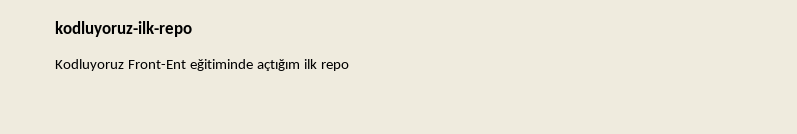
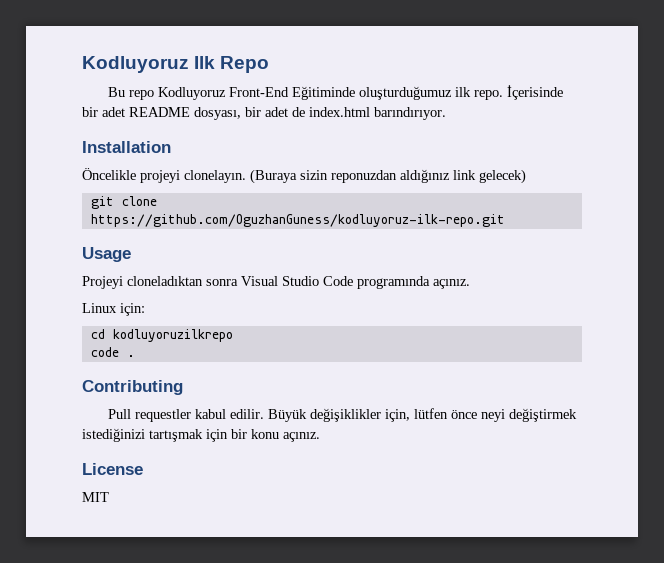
[55,21,192,37] [55,59,349,71] kodluyoruz-ilk-repo // Kodluyoruz Front-Ent eğitiminde açtığım ilk repo -> [82,56,270,73] [108,85,564,100] [82,107,446,120] [82,141,171,153] [82,168,526,184] [90,196,157,209] [90,214,505,227] [82,247,131,262] [82,276,470,289] [82,303,145,316] [90,329,233,342] [90,347,135,357] [82,380,183,395] [108,408,578,422] [82,428,320,442] [82,463,143,475] [82,492,109,502] Kodluyoruz Ilk Repo // Bu repo Kodluyoruz Front-End Eğitiminde oluşturduğumuz ilk repo. İçerisinde bir adet README dosyası, bir adet de index.html barındırıyor. // Installation // Öncelikle projeyi clonelayın. (Buraya sizin reponuzdan aldığınız link gelecek) // git clone https://github.com/OguzhanGuness/kodluyoruz-ilk-repo.git // Usage // Projeyi cloneladıktan sonra Visual Studio Code programında açınız. // Linux için: // cd kodluyoruzilkrepo // code . // Contributing // Pull requestler kabul edilir. Büyük değişiklikler için, lütfen önce neyi değiştirmek istediğinizi tartışmak için bir konu açınız. // License // MIT

